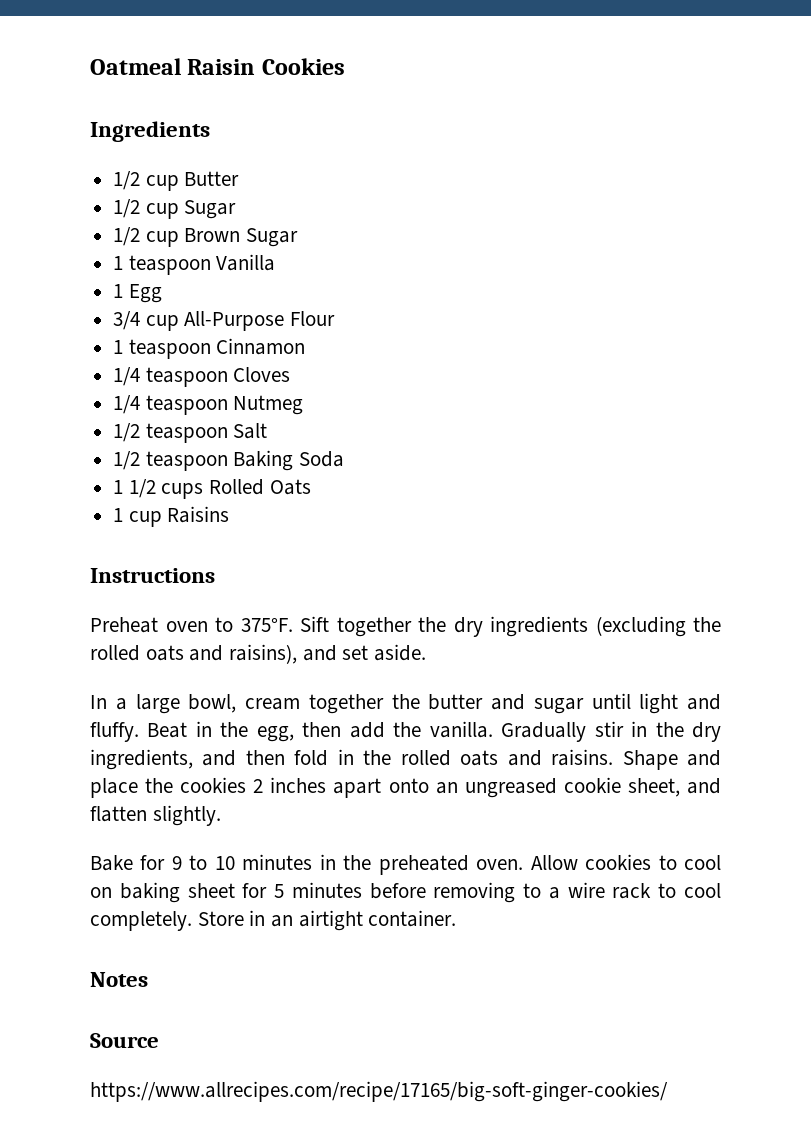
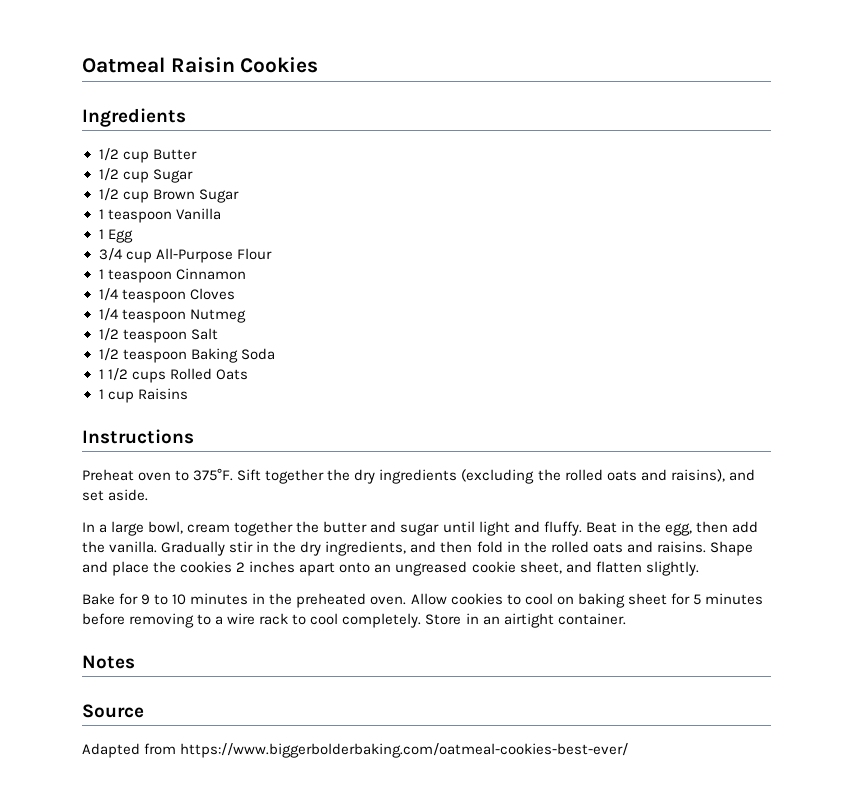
[90,1081,668,1102] https://www.allrecipes.com/recipe/17165/big-soft-ginger-cookies/ -> [82,743,629,758] Adapted from https://www.biggerbolderbaking.com/oatmeal-cookies-best-ever/

